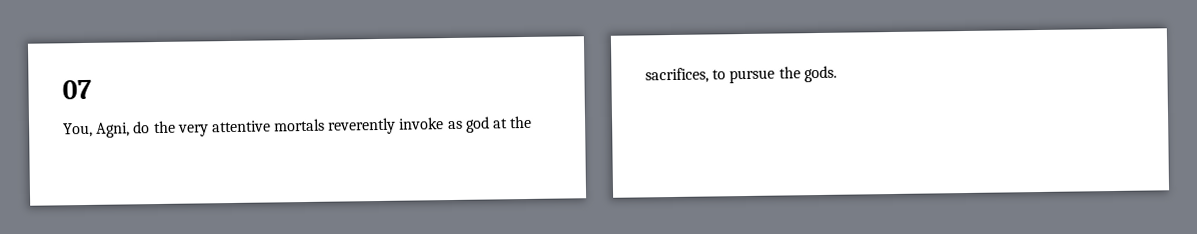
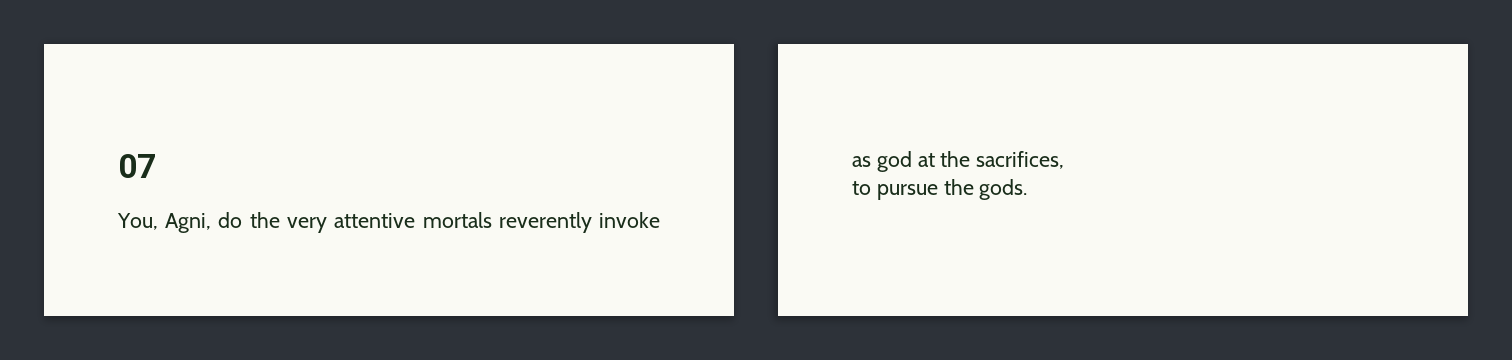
(709, 75) none -> (1065, 160) //

